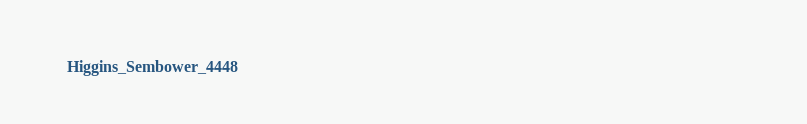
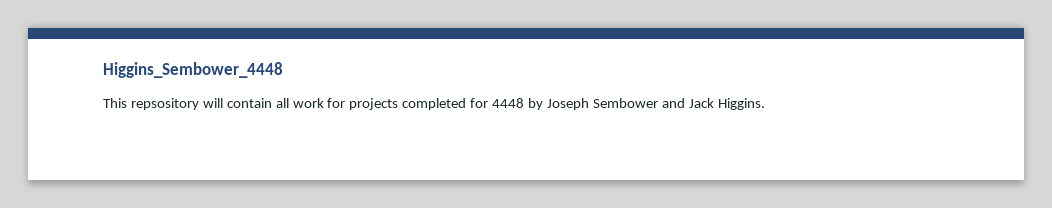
(238, 68) none -> [103,98,765,110] // This repsository will contain all work for projects completed for 4448 by Joseph Sembower and Jack Higgins.

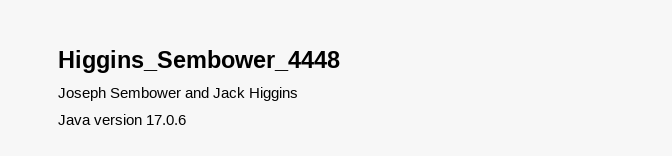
[103,98,765,110] This repsository will contain all work for projects completed for 4448 by Joseph Sembower and Jack Higgins. -> [58,87,299,101] [58,114,187,125] Joseph Sembower and Jack Higgins // Java version 17.0.6

